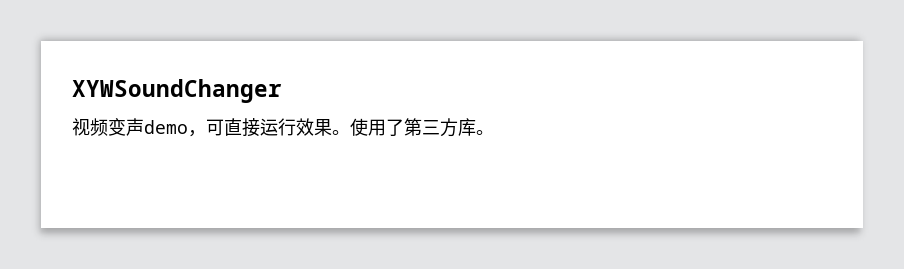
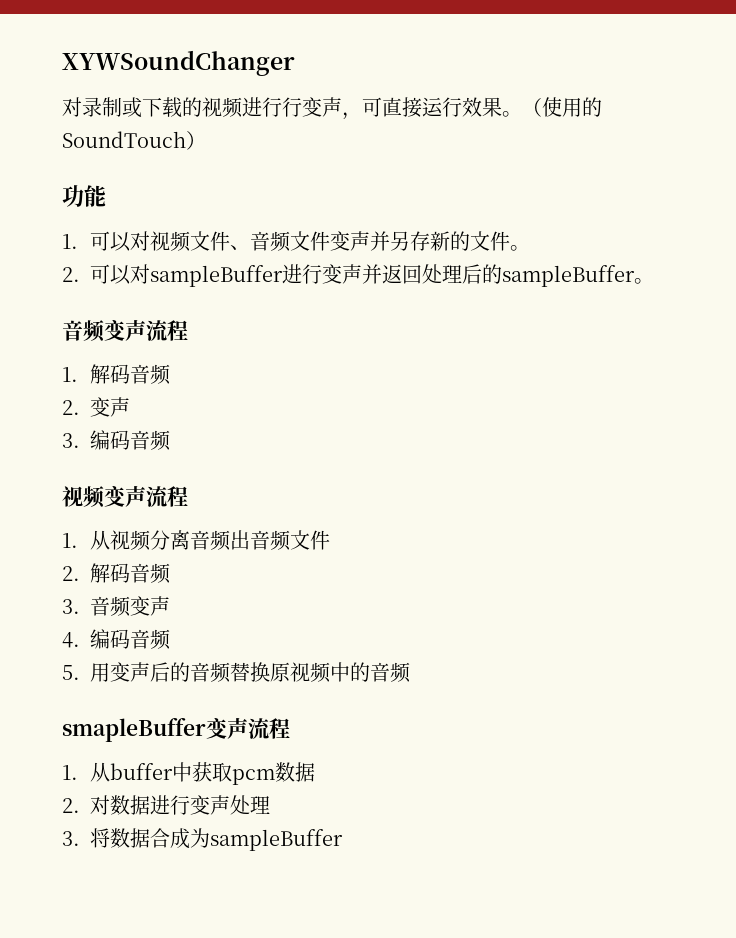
[72,118,188,136] 视频变声demo -> [62,97,342,118] 对录制或下载的视频进行行变声
[350,118,494,137] 使用了第三方库。 -> [522,97,602,117] [62,131,206,150] [62,185,106,207] [62,231,530,252] [62,264,654,287] [62,319,188,342] [62,364,171,385] [62,397,130,417] [62,430,171,451] [62,485,188,508] [62,530,330,551] [62,563,171,584] [62,596,170,617] [62,629,171,650] [62,662,411,683] [62,717,290,742] [62,762,315,785] [62,795,270,815] [62,828,343,851] （使用的SoundTouch） // 功能 // 1.可以对视频文件、音频文件变声并另存新的文件。 // 2.可以对sampleBuffer进行变声并返回处理后的sampleBuffer。 // 音频变声流程 // 1.解码音频 // 2.变声 // 3.编码音频 // 视频变声流程 // 1.从视频分离音频出音频文件 // 2.解码音频 // 3.音频变声 // 4.编码音频 // 5.用变声后的音频替换原视频中的音频 // smapleBuffer变声流程 // 1.从buffer中获取pcm数据 // 2.对数据进行变声处理 // 3.将数据合成为sampleBuffer

